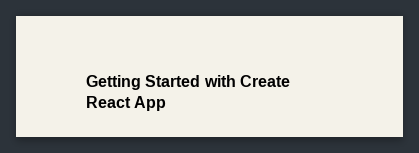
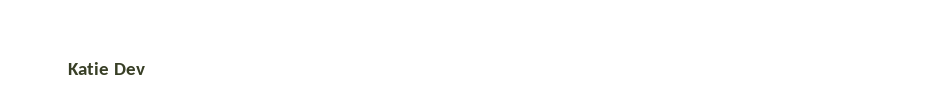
[86,75,290,90] [86,96,167,111] Getting Started with Create React App -> [68,62,146,75] Katie Dev

